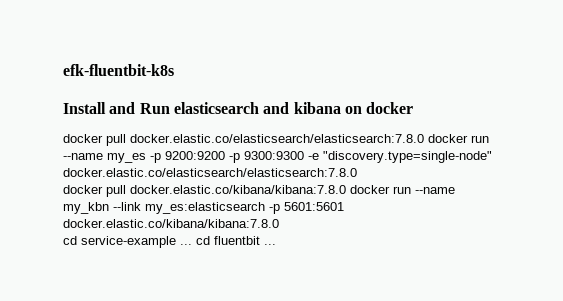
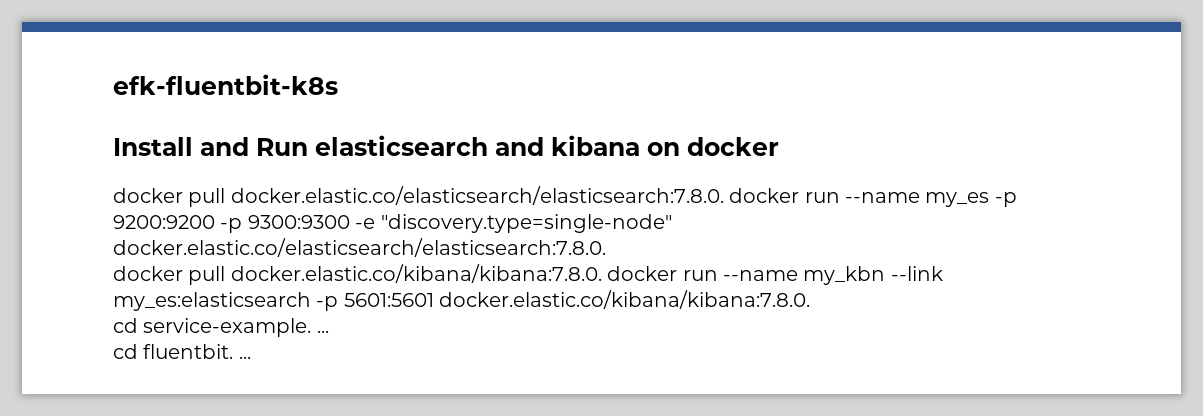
[130,134,424,143] docker.elastic.co/elasticsearch/elasticsearch:7.8.0 -> [230,186,724,205] docker.elastic.co/elasticsearch/elasticsearch:7.8.0.
[63,168,357,177] [63,185,346,197] docker.elastic.co/elasticsearch/elasticsearch:7.8.0 // docker pull docker.elastic.co/kibana/kibana:7.8.0 -> [113,238,606,257] [113,264,602,285] docker.elastic.co/elasticsearch/elasticsearch:7.8.0. // docker pull docker.elastic.co/kibana/kibana:7.8.0.
[63,219,279,228] [63,236,260,248] docker.elastic.co/kibana/kibana:7.8.0 // cd service-example ... cd fluentbit -> [439,290,811,309] [113,318,329,337] [113,344,234,359] docker.elastic.co/kibana/kibana:7.8.0. // cd service-example. ... // cd fluentbit.

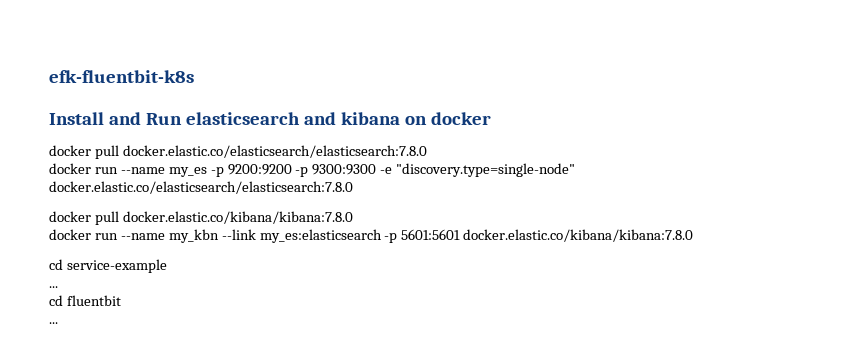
[230,186,724,205] docker.elastic.co/elasticsearch/elasticsearch:7.8.0. -> [122,145,427,158] docker.elastic.co/elasticsearch/elasticsearch:7.8.0 //
[113,238,606,257] [113,264,602,285] docker.elastic.co/elasticsearch/elasticsearch:7.8.0. // docker pull docker.elastic.co/kibana/kibana:7.8.0. -> [49,181,353,194] [49,211,353,225] docker.elastic.co/elasticsearch/elasticsearch:7.8.0 // docker pull docker.elastic.co/kibana/kibana:7.8.0 //
[439,290,811,309] [113,318,312,337] docker.elastic.co/kibana/kibana:7.8.0. // cd service-example. -> [463,229,694,242] [49,259,167,273] docker.elastic.co/kibana/kibana:7.8.0 // cd service-example //
[143,344,234,359] fluentbit. -> [66,295,121,306] fluentbit //

